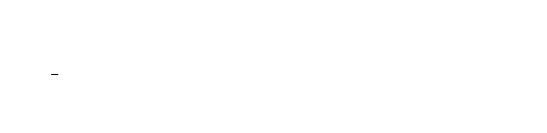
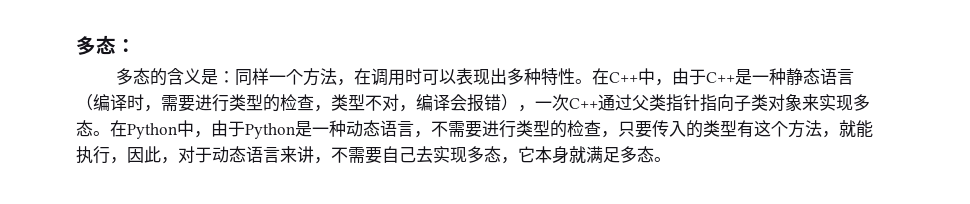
[50,74,59,81] - -> [76,35,136,55] [115,68,854,86] [76,94,870,112] [76,120,873,139] [76,146,671,164] 多态： // 多态的含义是：同样一个方法，在调用时可以表现出多种特性。在C++中，由于C++是一种静态语言（编译时，需要进行类型的检查，类型不对，编译会报错），一次C++通过父类指针指向子类对象来实现多态。在Python中，由于Python是一种动态语言，不需要进行类型的检查，只要传入的类型有这个方法，就能执行，因此，对于动态语言来讲，不需要自己去实现多态，它本身就满足多态。

